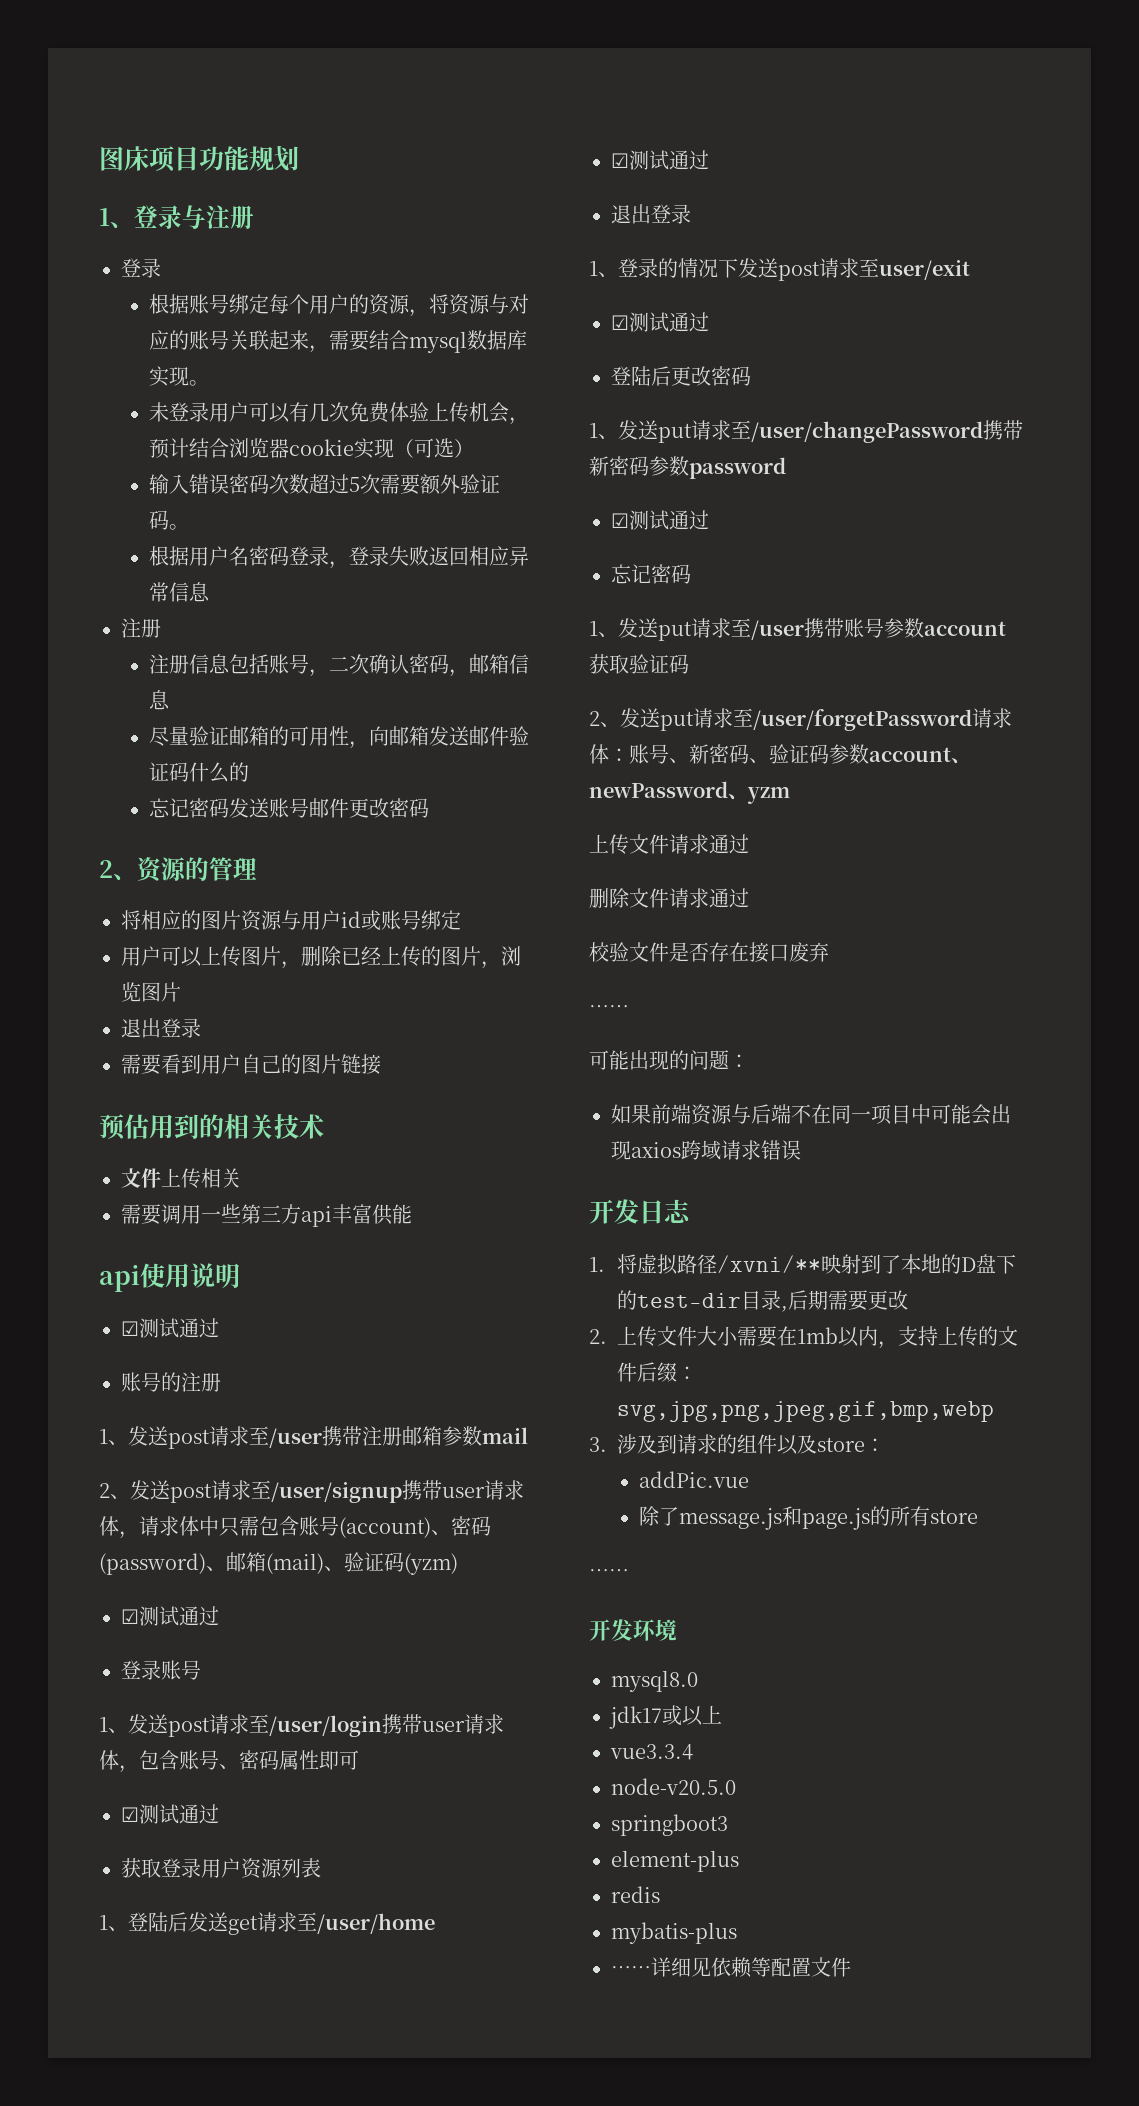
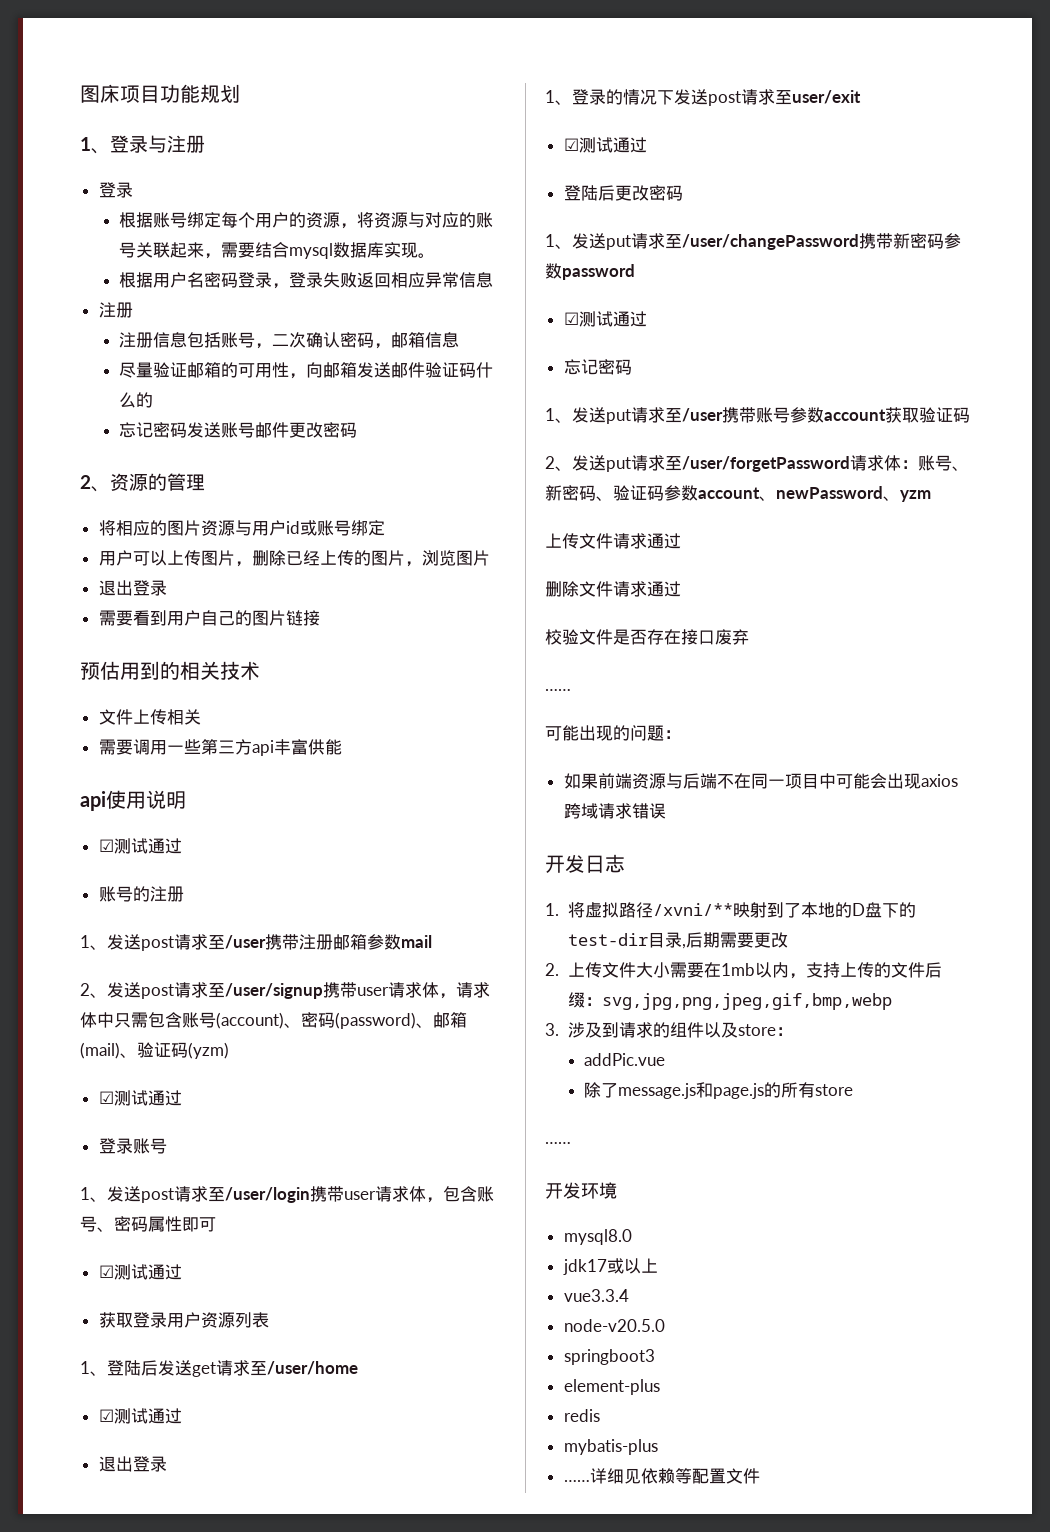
[148,402,529,425] [148,438,474,459] [148,474,500,495] [148,510,189,530] // 未登录用户可以有几次免费体验上传机会，预计结合浏览器cookie实现（可选） // 输入错误密码次数超过5次需要额外验证码。 -> (436, 255) none

